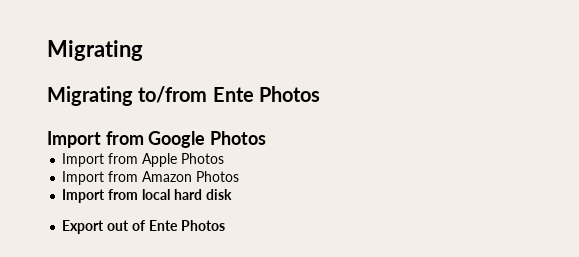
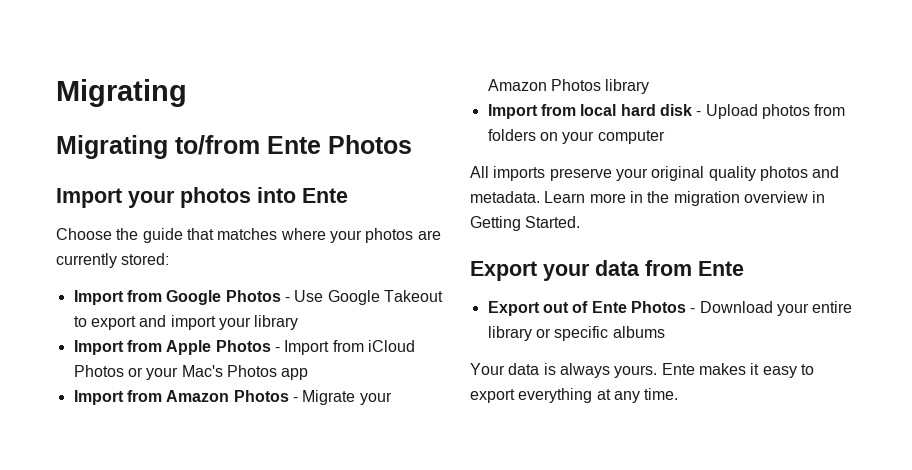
[105,131,267,148] [62,153,225,167] [62,171,240,185] from Google Photos // Import from Apple Photos // Import from Amazon Photos -> [128,187,348,208] [56,228,441,243] [56,253,170,268] [73,290,443,305] [73,315,299,330] [73,340,415,355] [73,365,309,380] [73,390,392,405] [487,79,650,94] your photos into Ente // Choose the guide that matches where your photos are currently stored: // Import from Google Photos - Use Google Takeout to export and import your library // Import from Apple Photos - Import from iCloud Photos or your Mac's Photos app // Import from Amazon Photos - Migrate your Amazon Photos library
(233, 194) none -> [696,104,846,119] [487,129,665,144] [470,166,840,181] [470,191,826,206] [470,216,581,231] [470,260,744,281] - Upload photos from folders on your computer // All imports preserve your original quality photos and metadata. Learn more in the migration overview in Getting Started. // Export your data from Ente
(226, 225) none -> [690,301,853,316] [487,326,665,341] [470,363,814,378] [470,388,679,403] - Download your entire library or specific albums // Your data is always yours. Ente makes it easy to export everything at any time.

